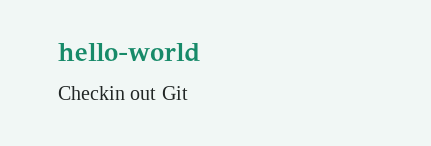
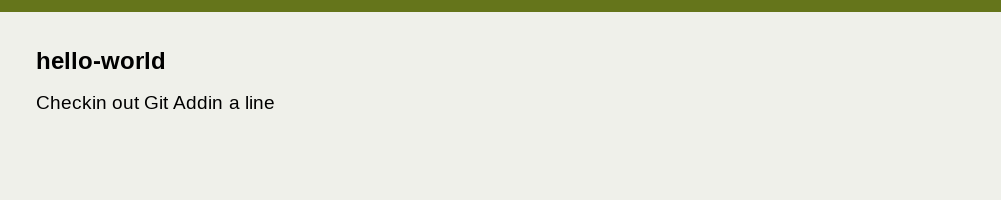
(188, 93) none -> [173,96,275,109] Addin a line

